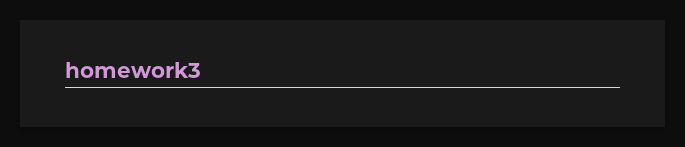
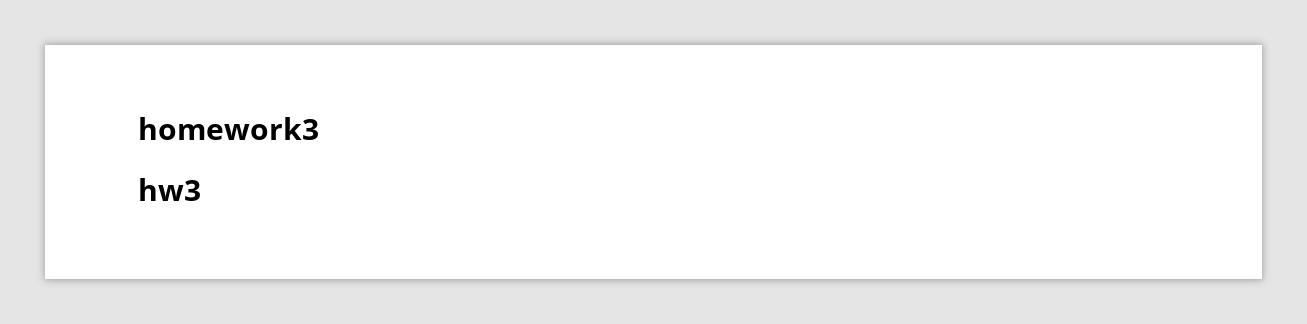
(201, 70) none -> [138,178,201,201] // hw3

